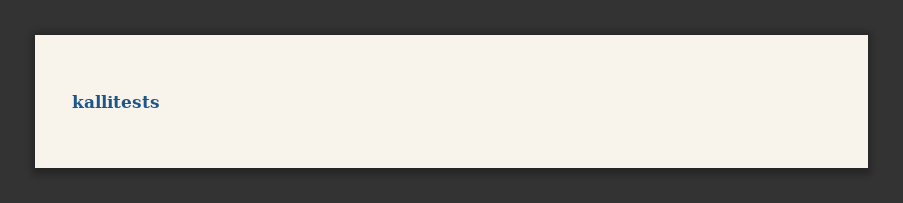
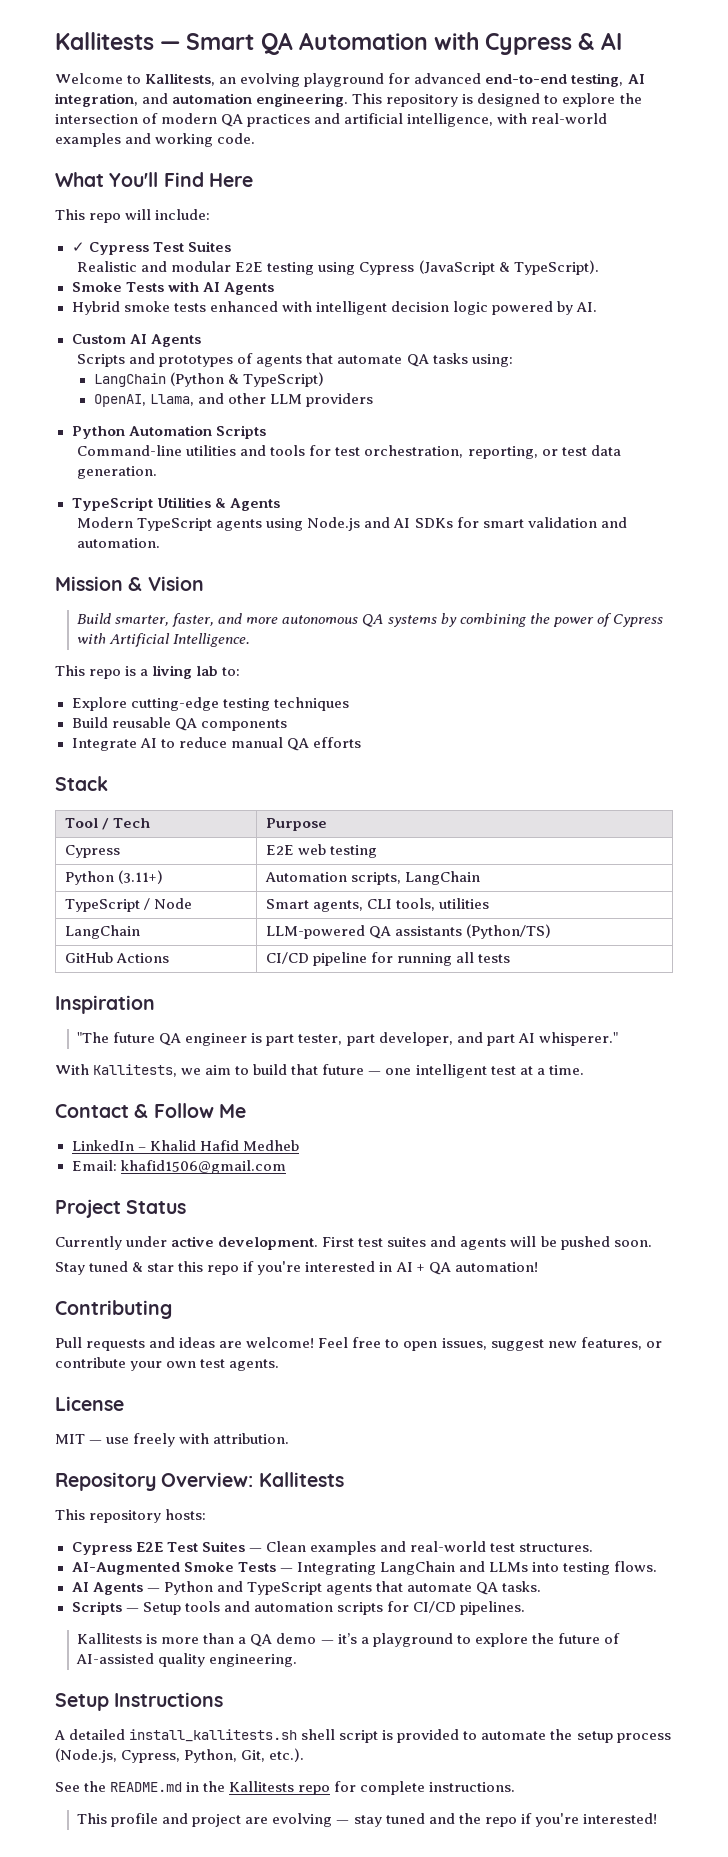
[72,95,160,108] kallitests -> [55,32,622,55] [55,73,645,87] [55,93,642,107] [55,113,608,127] [55,133,256,147] [55,172,253,187] [55,209,211,223] [71,241,231,255] [77,260,599,275] [71,281,274,295] [71,301,597,315] [71,334,201,347] [77,353,513,367] [93,372,324,387] [93,393,373,407] [71,425,266,439] [77,445,621,459] [77,466,158,479] [71,497,280,511] [77,517,627,531] [77,538,161,548] [55,576,204,591] [77,613,663,627] [77,633,251,647] [55,665,241,679] [71,697,349,711] [71,717,287,731] [71,737,361,751] [55,776,108,791] [65,818,151,830] [266,818,328,831] [65,845,121,858] [266,844,378,858] [65,870,164,885] [265,871,481,885] [65,898,193,912] [266,898,490,912] [65,925,141,939] [266,924,552,939] [65,952,170,963] [266,952,511,966] [55,995,155,1014] [77,1032,618,1046] [55,1064,584,1078] [55,1103,246,1118] [71,1140,299,1151] [71,1160,286,1174] [55,1199,187,1218] [55,1236,652,1250] [55,1261,538,1275] [55,1300,172,1319] [55,1337,662,1351] [55,1357,280,1371] [55,1396,124,1411] [55,1433,290,1447] [55,1472,344,1491] [55,1509,207,1523] [71,1541,593,1555] [71,1561,657,1575] [71,1581,541,1595] [71,1601,525,1615] [77,1633,620,1647] [76,1653,298,1667] [55,1692,224,1711] [54,1729,671,1743] [55,1748,305,1763] [55,1781,516,1795] [77,1813,657,1827] Kallitests — Smart QA Automation with Cypress & AI // Welcome to Kallitests, an evolving playground for advanced end-to-end testing, AI integration, and automation engineering. This repository is designed to explore the intersection of modern QA practices and artificial intelligence, with real-world examples and working code. // What You'll Find Here // This repo will include: // ✓ Cypress Test Suites // Realistic and modular E2E testing using Cypress (JavaScript & TypeScript). // Smoke Tests with AI Agents // Hybrid smoke tests enhanced with intelligent decision logic powered by AI. // Custom AI Agents // Scripts and prototypes of agents that automate QA tasks using: // LangChain (Python & TypeScript) // OpenAI, Llama, and other LLM providers // Python Automation Scripts // Command-line utilities and tools for test orchestration, reporting, or test data generation. // TypeScript Utilities & Agents // Modern TypeScript agents using Node.js and AI SDKs for smart validation and automation. // Mission & Vision // Build smarter, faster, and more autonomous QA systems by combining the power of Cypress with Artificial Intelligence. // This repo is a living lab to: // Explore cutting-edge testing techniques // Build reusable QA components // Integrate AI to reduce manual QA efforts // Stack // Tool / Tech | Purpose // Cypress | E2E web testing // Python (3.11+) | Automation scripts, LangChain // TypeScript / Node | Smart agents, CLI tools, utilities // LangChain | LLM-powered QA assistants (Python/TS) // GitHub Actions | CI/CD pipeline for running all tests // Inspiration // "The future QA engineer is part tester, part developer, and part AI whisperer." // With Kallitests, we aim to build that future — one intelligent test at a time. // Contact & Follow Me // LinkedIn – Khalid Hafid Medheb // Email: khafid1506@gmail.com // Project Status // Currently under active development. First test suites and agents will be pushed soon. // Stay tuned & star this repo if you're interested in AI + QA automation! // Contributing // Pull requests and ideas are welcome! Feel free to open issues, suggest new features, or contribute your own test agents. // License // MIT — use freely with attribution. // Repository Overview: Kallitests // This repository hosts: // Cypress E2E Test Suites — Clean examples and real-world test structures. // AI-Augmented Smoke Tests — Integrating LangChain and LLMs into testing flows. // AI Agents — Python and TypeScript agents that automate QA tasks. // Scripts — Setup tools and automation scripts for CI/CD pipelines. // Kallitests is more than a QA demo — it’s a playground to explore the future of AI-assisted quality engineering. // Setup Instructions // A detailed install_kallitests.sh shell script is provided to automate the setup process (Node.js, Cypress, Python, Git, etc.). // See the README.md in the Kallitests repo for complete instructions. // This profile and project are evolving — stay tuned and the repo if you're interested!

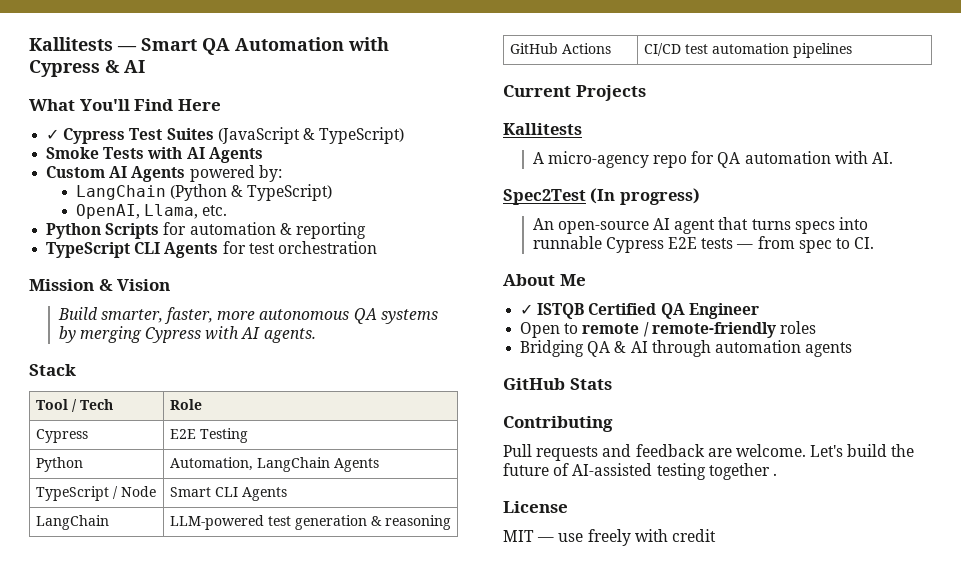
[55,73,645,87] [55,93,642,107] [55,113,608,127] [55,133,256,147] // Welcome to Kallitests, an evolving playground for advanced end-to-end testing, AI integration, and automation engineering. This repository is designed to explore the intersection of modern QA practices and artificial intelligence, with real-world examples and working code. -> (145, 66) none
[55,209,211,223] // This repo will include: -> (221, 105) none
[77,261,415,275] // Realistic and modular E2E testing using Cypress -> (214, 134) none
[513,260,599,275] TypeScript). -> [319,127,405,144] TypeScript)
[71,301,597,315] [71,334,201,347] [77,353,513,367] Hybrid smoke tests enhanced with intelligent decision logic powered by AI. // Custom AI Agents // Scripts and prototypes of agents that automate QA tasks using: -> [46,165,282,182] Custom AI Agents powered by:
[197,393,373,407] [71,425,266,439] [77,445,621,459] [77,466,158,479] [71,497,280,511] [77,517,627,531] [77,538,161,548] and other LLM providers // Python Automation Scripts // Command-line utilities and tools for test orchestration, reporting, or test data generation. // TypeScript Utilities & Agents // Modern TypeScript agents using Node.js and AI SDKs for smart validation and automation. -> [202,205,228,216] [46,222,366,239] [46,241,377,258] etc. // Python Scripts for automation & reporting // TypeScript CLI Agents for test orchestration
[218,613,243,624] and -> (214, 315) none
[459,613,663,627] [77,633,251,647] [55,665,241,679] [71,697,349,711] [71,717,287,731] [71,737,361,751] combining the power of Cypress with Artificial Intelligence. // This repo is a living lab to: // Explore cutting-edge testing techniques // Build reusable QA components // Integrate AI to reduce manual QA efforts -> [79,326,316,343] merging Cypress with AI agents.
[266,818,328,831] Purpose -> [169,399,202,410] Role
[298,844,378,858] [65,870,164,885] [265,871,481,885] web testing // Python (3.11+) | Automation scripts, LangChain -> [199,428,248,443] [35,457,83,472] [169,457,379,472] Testing // Python | Automation, LangChain Agents
[313,898,490,912] [65,925,141,939] [266,924,552,939] [65,952,170,963] [266,952,511,966] [55,995,155,1014] [77,1032,618,1046] [55,1064,584,1078] [55,1103,246,1118] [71,1140,299,1151] [71,1160,286,1174] [55,1199,187,1218] [55,1236,652,1250] [55,1261,538,1275] [55,1300,172,1319] [55,1337,662,1351] [55,1357,280,1371] agents, CLI tools, utilities // LangChain | LLM-powered QA assistants (Python/TS) // GitHub Actions | CI/CD pipeline for running all tests // Inspiration // "The future QA engineer is part tester, part developer, and part AI whisperer." // With Kallitests, we aim to build that future — one intelligent test at a time. // Contact & Follow Me // LinkedIn – Khalid Hafid Medheb // Email: khafid1506@gmail.com // Project Status // Currently under active development. First test suites and agents will be pushed soon. // Stay tuned & star this repo if you're interested in AI + QA automation! // Contributing // Pull requests and ideas are welcome! Feel free to open issues, suggest new features, or contribute your own test agents. -> [214,487,287,501] [35,515,109,530] [169,515,451,530] [509,43,611,54] [643,43,852,58] [503,85,646,101] [503,123,582,135] [532,151,893,168] [503,188,700,205] [532,217,868,234] [532,236,875,253] [503,274,586,286] [520,303,759,319] [520,321,816,338] [520,340,853,357] [503,378,612,390] [503,416,613,432] [503,444,915,461] [503,463,777,480] CLI Agents // LangChain | LLM-powered test generation & reasoning // GitHub Actions | CI/CD test automation pipelines // Current Projects // Kallitests // A micro-agency repo for QA automation with AI. // Spec2Test (In progress) // An open-source AI agent that turns specs into runnable Cypress E2E tests — from spec to CI. // About Me // ✓ ISTQB Certified QA Engineer // Open to remote / remote-friendly roles // Bridging QA & AI through automation agents // GitHub Stats // Contributing // Pull requests and feedback are welcome. Let's build the future of AI-assisted testing together .
[213,1433,290,1444] [55,1472,344,1491] [55,1509,207,1523] [71,1541,593,1555] [71,1561,657,1575] [71,1581,541,1595] [71,1601,525,1615] [77,1633,620,1647] [76,1653,298,1667] [55,1692,224,1711] [54,1729,671,1743] [55,1748,305,1763] [55,1781,516,1795] [77,1813,657,1827] attribution. // Repository Overview: Kallitests // This repository hosts: // Cypress E2E Test Suites — Clean examples and real-world test structures. // AI-Augmented Smoke Tests — Integrating LangChain and LLMs into testing flows. // AI Agents — Python and TypeScript agents that automate QA tasks. // Scripts — Setup tools and automation scripts for CI/CD pipelines. // Kallitests is more than a QA demo — it’s a playground to explore the future of AI-assisted quality engineering. // Setup Instructions // A detailed install_kallitests.sh shell script is provided to automate the setup process (Node.js, Cypress, Python, Git, etc.). // See the README.md in the Kallitests repo for complete instructions. // This profile and project are evolving — stay tuned and the repo if you're interested! -> [671,529,716,542] credit

